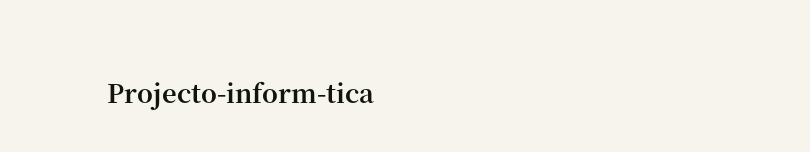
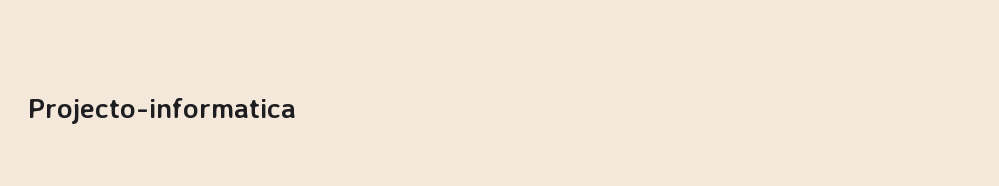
[107,81,374,110] Projecto-inform-tica -> [28,98,296,124] Projecto-informatica

